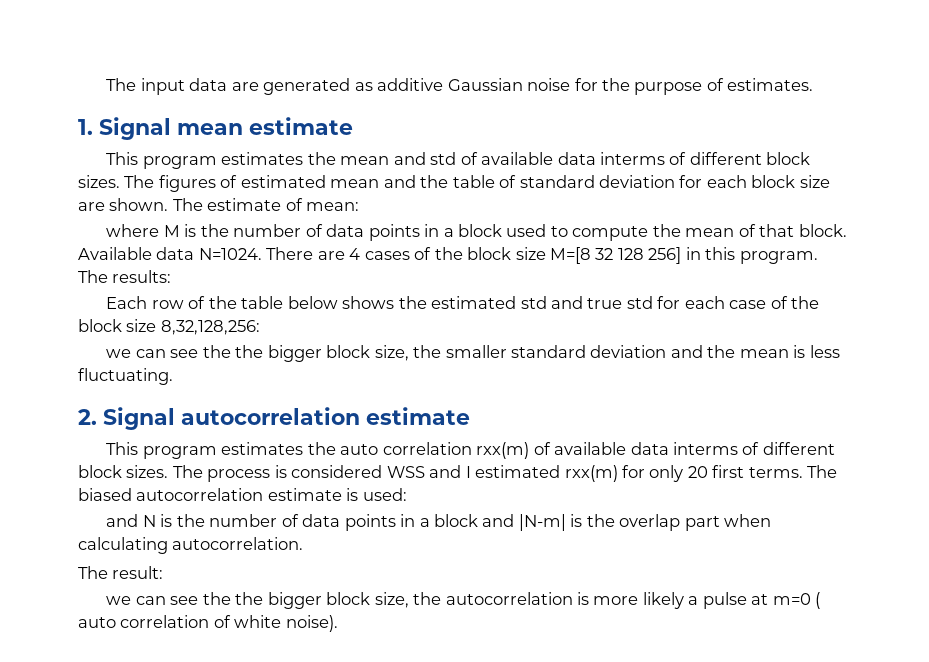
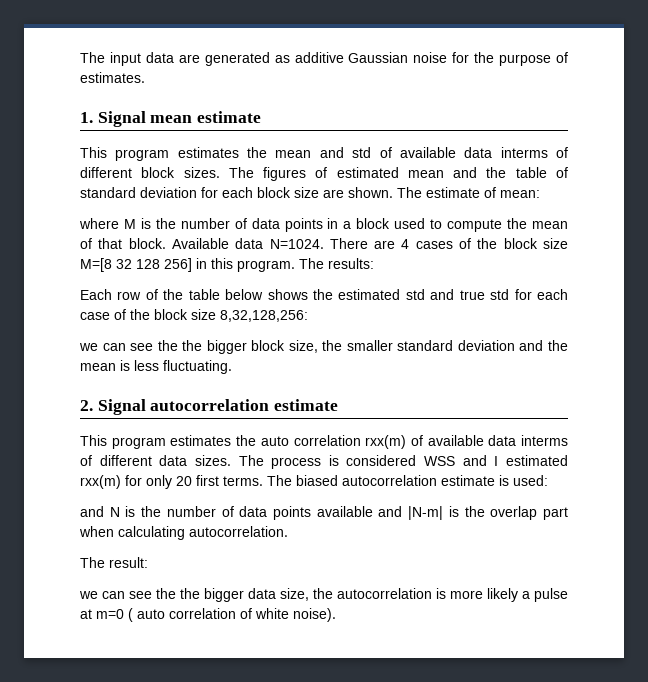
[78,465,122,478] block -> [159,455,188,466] data
[400,514,478,527] in a block -> [316,506,373,517] available
[326,592,371,605] block -> [248,588,276,599] data

